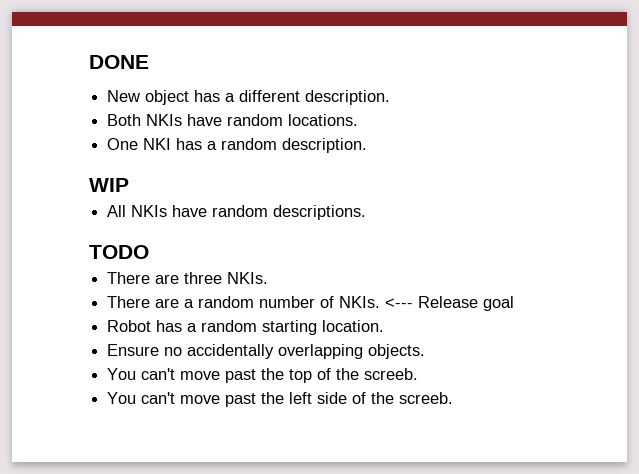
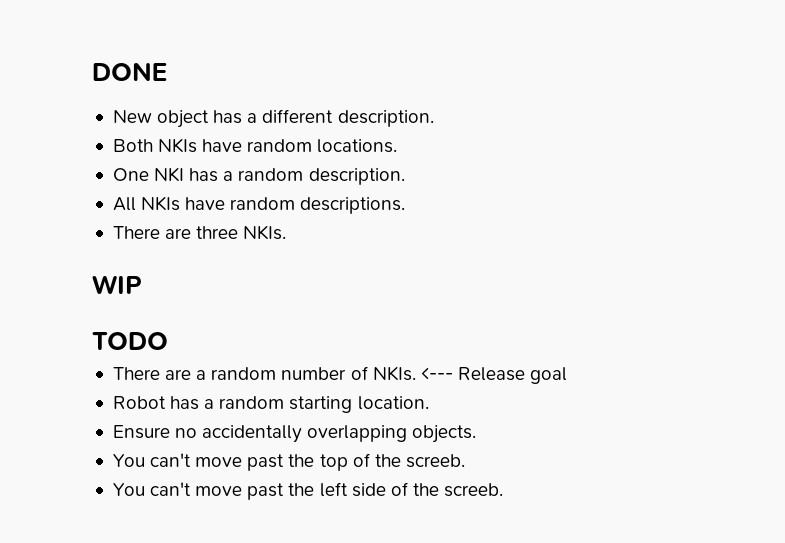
[89,178,129,192] // WIP -> (405, 176) none
[89,245,149,259] // TODO -> (406, 205) none
(269, 278) none -> [92,275,142,294] [92,332,168,350] // WIP // TODO

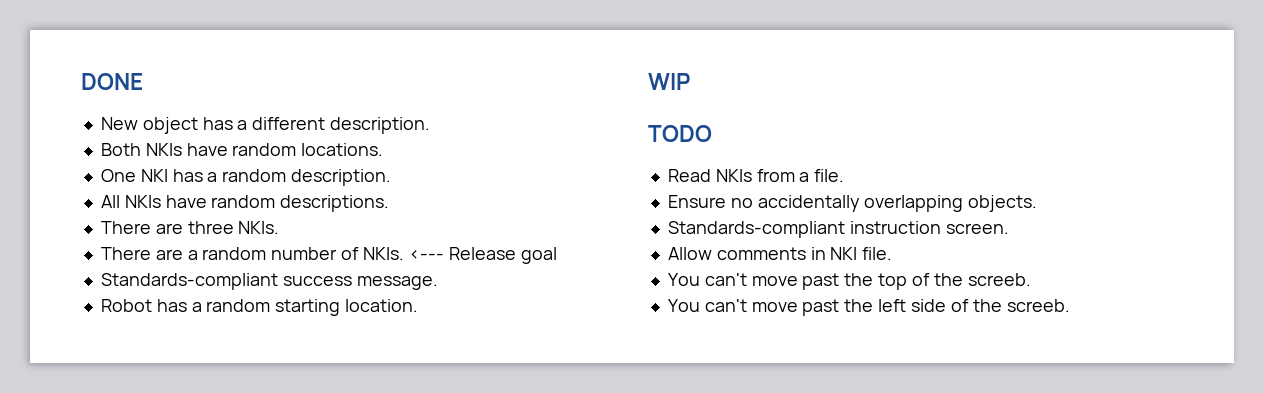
[92,275,142,294] [92,332,168,350] // WIP // TODO -> (280, 227) none
(568, 375) none -> [100,273,438,290] // Standards-compliant success message.
(429, 403) none -> [648,73,690,90] [648,125,712,142] [667,169,845,182] // WIP // TODO // Read NKIs from a file.
(477, 434) none -> [667,221,1009,238] [667,247,893,260] // Standards-compliant instruction screen. // Allow comments in NKI file.

